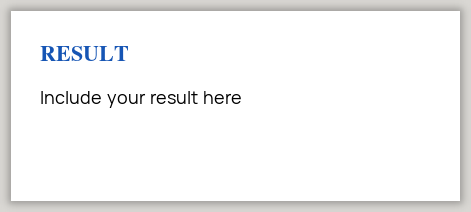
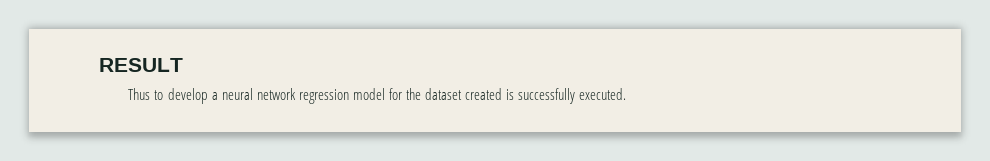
[40,91,242,108] Include your result here -> [128,88,627,104] Thus to develop a neural network regression model for the dataset created is successfully executed.

